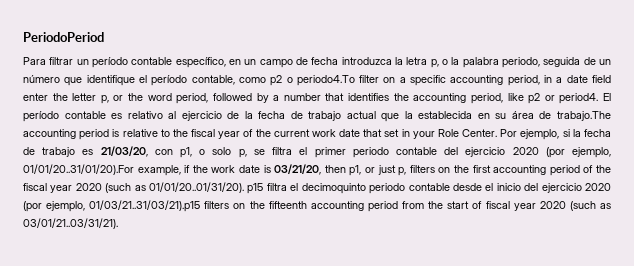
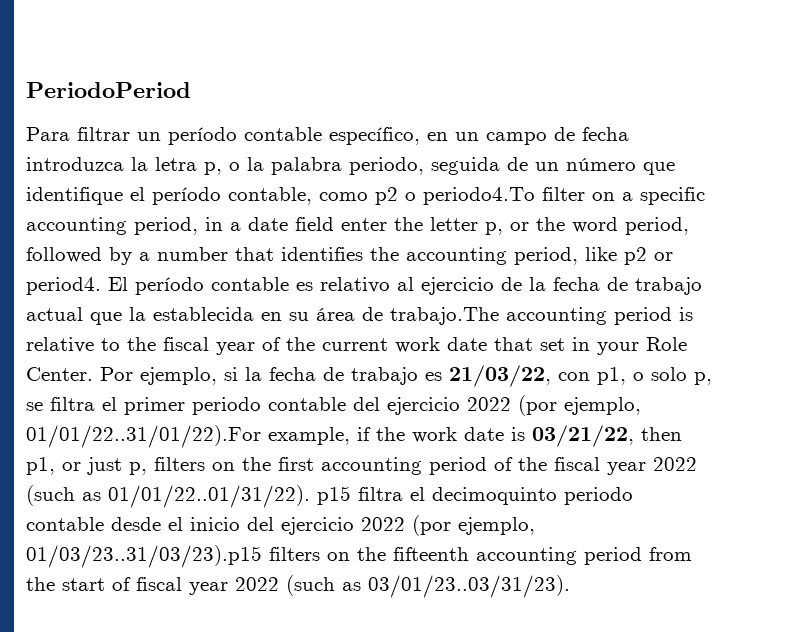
[100,146,148,157] 21/03/20, -> [449,365,551,387] 21/03/22,
[512,147,612,158] [23,164,134,175] 2020 (por ejemplo, 01/01/20..31/01/20).For -> [467,395,641,416] [26,425,261,448] 2022 (por ejemplo, 01/01/22..31/01/22).For
[274,164,322,175] 03/21/20, -> [532,425,634,447] 03/21/22,
[75,182,245,193] 2020 (such as 01/01/20..01/31/20). -> [653,457,697,471] [26,485,310,508] 2022 (such as 01/01/22..01/31/22).
[585,183,612,191] [23,200,201,212] 2020 (por ejemplo, 01/03/21..31/03/21).p15 -> [361,515,535,536] [26,545,262,568] 2022 (por ejemplo, 01/03/23..31/03/23).p15
[539,201,612,211] [23,218,118,229] 2020 (such as 03/01/21..03/31/21). -> [235,575,570,598] 2022 (such as 03/01/23..03/31/23).

